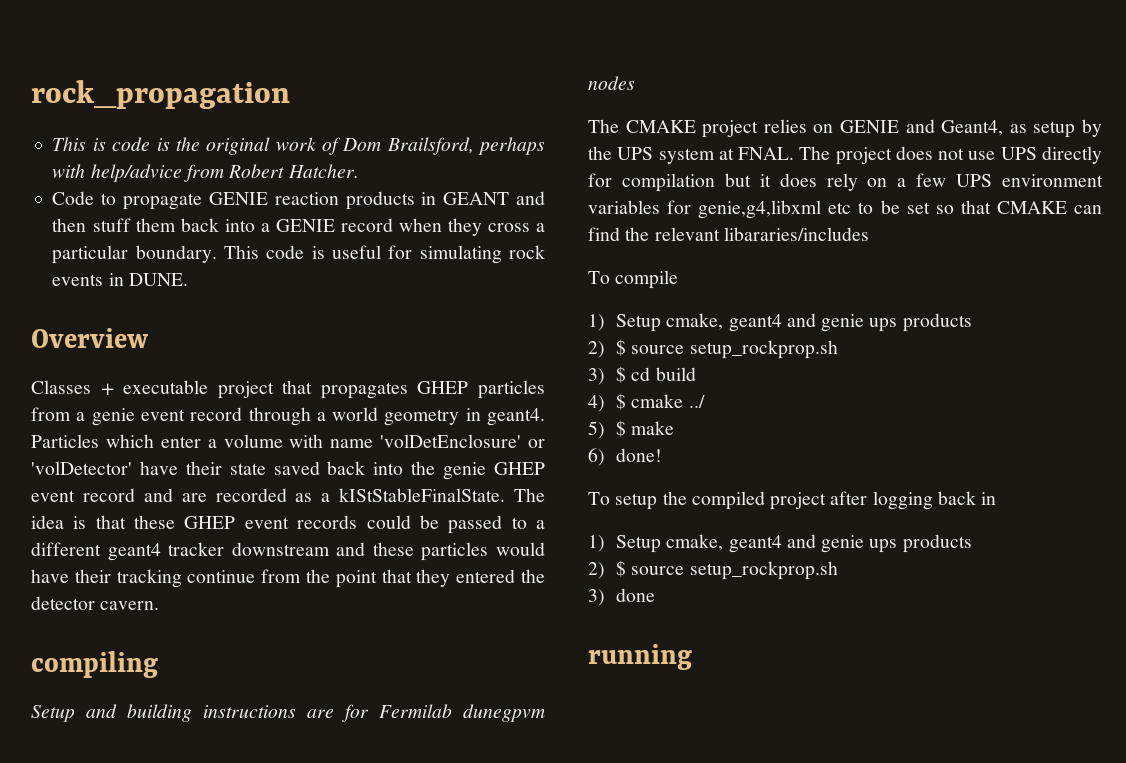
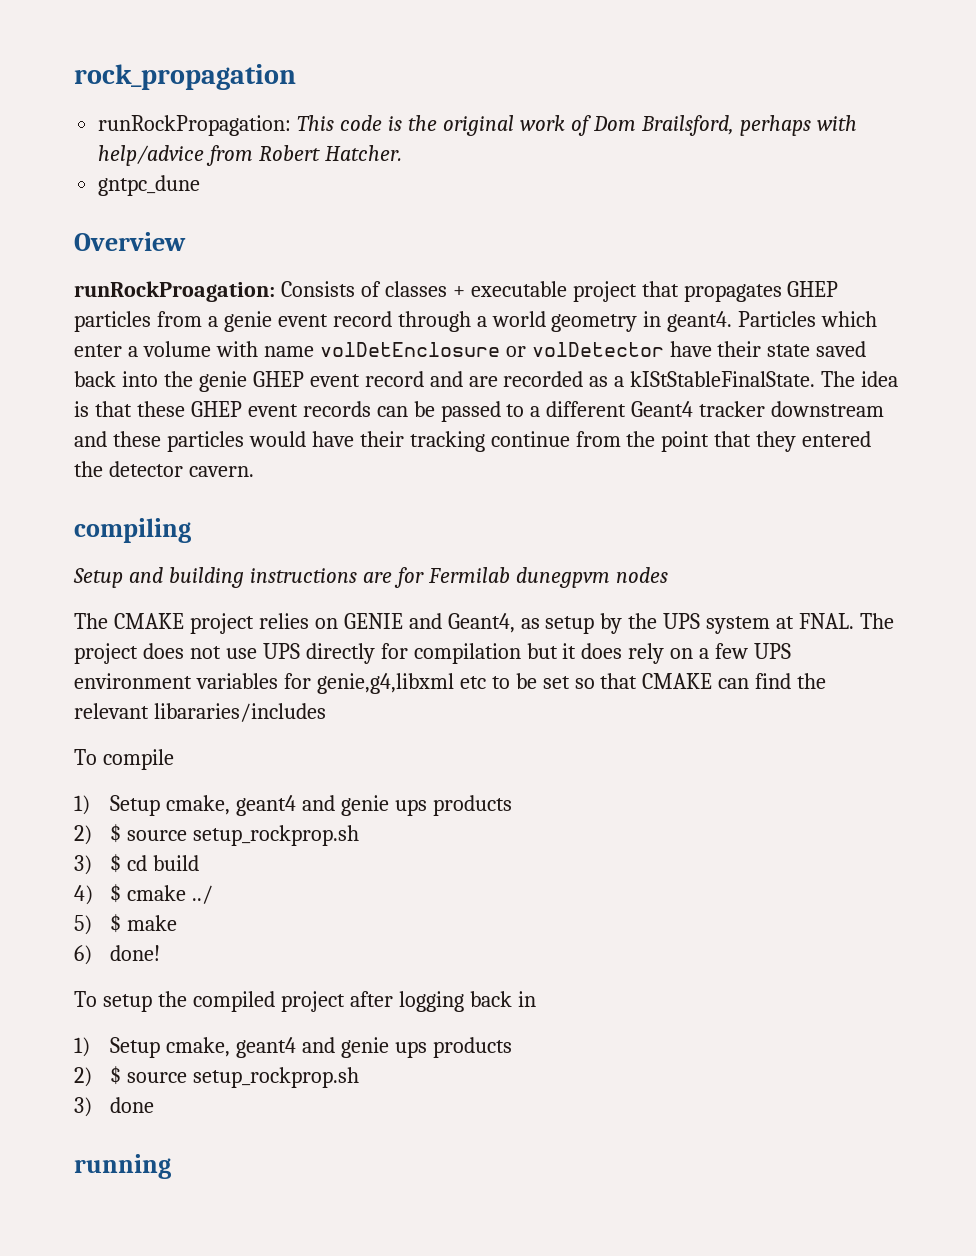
[52,137,106,151] This is -> [98,115,335,136] runRockPropagation: This
[52,191,546,210] [52,218,546,236] [52,245,546,264] [52,273,188,286] [31,328,148,348] [31,380,91,394] Code to propagate GENIE reaction products in GEANT and then stuff them back into a GENIE record when they cross a particular boundary. This code is useful for simulating rock events in DUNE. // Overview // Classes -> [98,175,201,196] [74,232,186,251] [74,281,447,302] gntpc_dune // Overview // runRockProagation: Consists of classes
[380,434,545,448] [31,461,132,475] 'volDetEnclosure' or 'volDetector' -> [319,342,664,357] volDetEnclosure or volDetector
[366,515,411,529] could -> [376,406,408,417] can
[107,543,161,561] geant4 -> [631,401,694,417] Geant4

